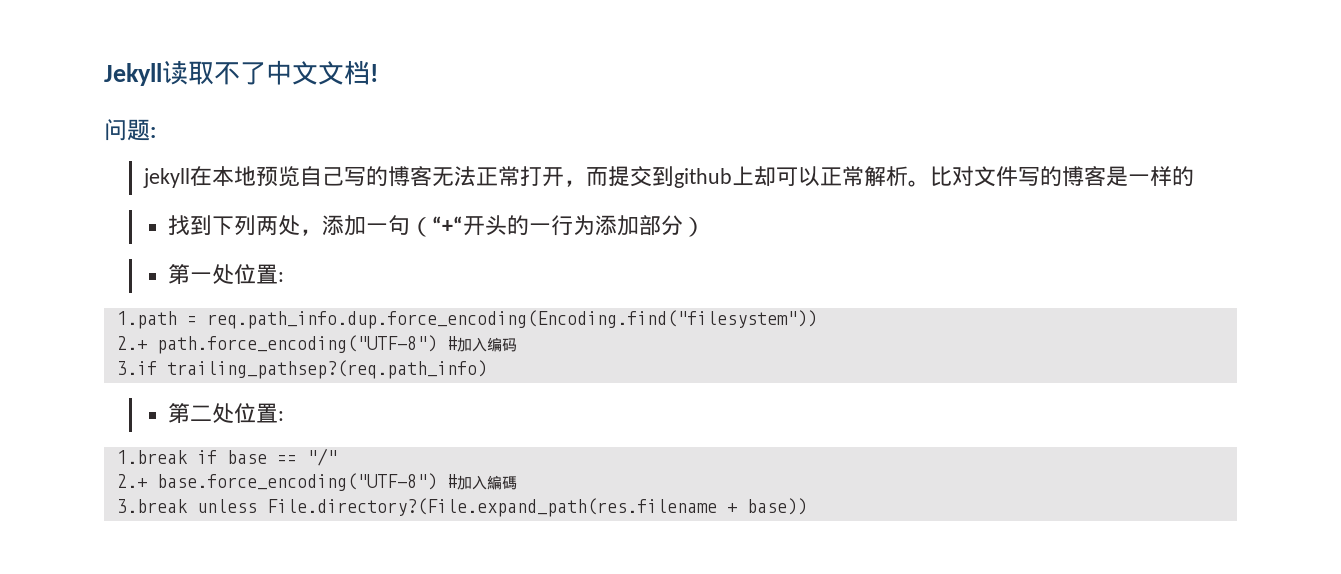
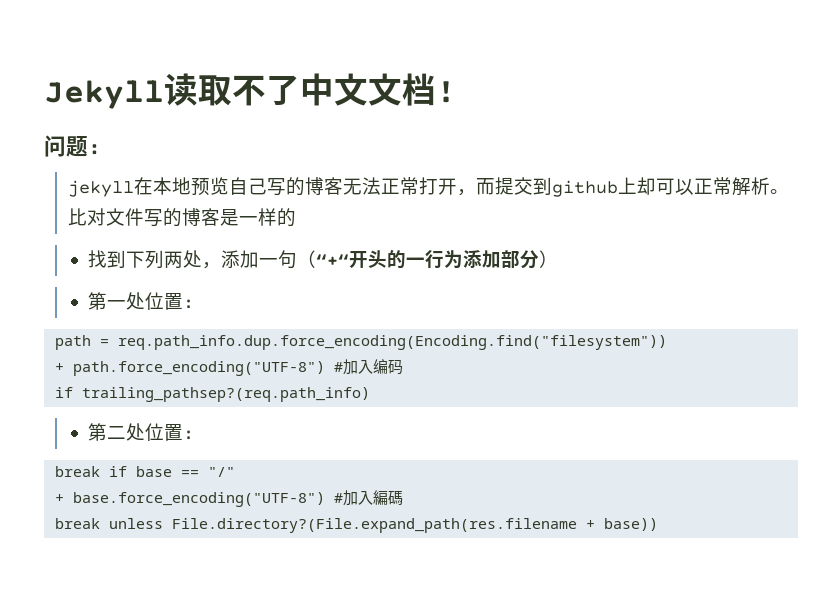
[116,311,177,329] 1.path -> [55,335,92,350] path
[116,336,147,350] 2.+ -> [55,363,65,372] +
[116,361,157,375] 3.if -> [55,387,74,398] if
[116,450,188,464] 1.break -> [55,466,101,477] break
[116,474,147,488] 2.+ -> [55,494,65,503] +
[116,499,188,513] 3.break -> [55,518,101,529] break

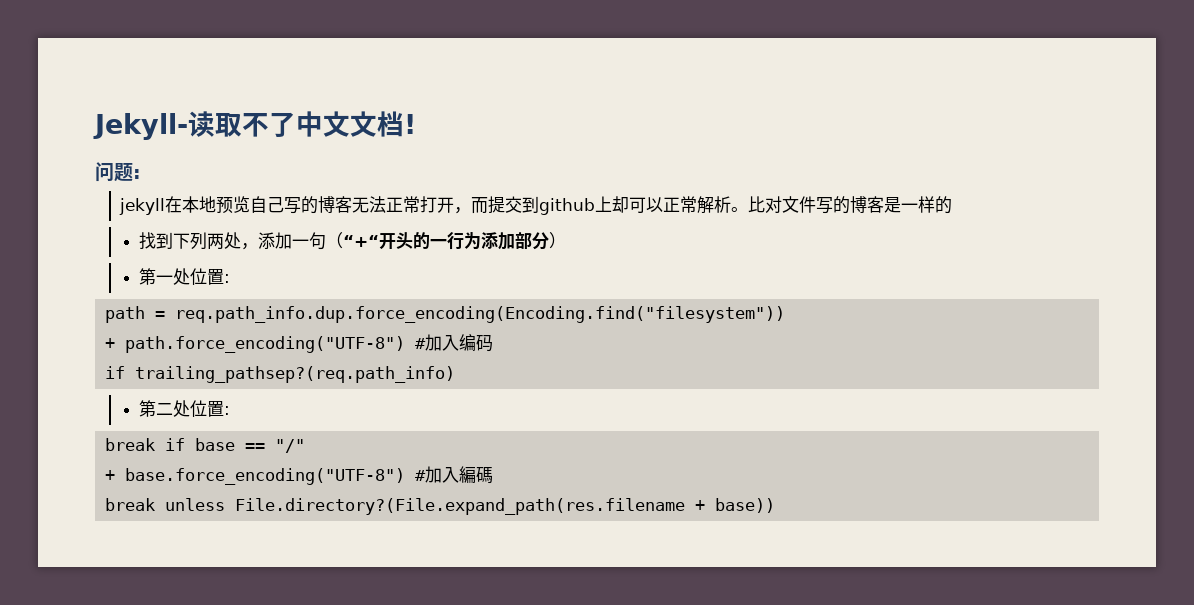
[44,80,164,109] Jekyll -> [93,113,188,140] Jekyll-

